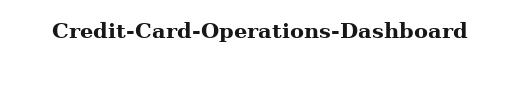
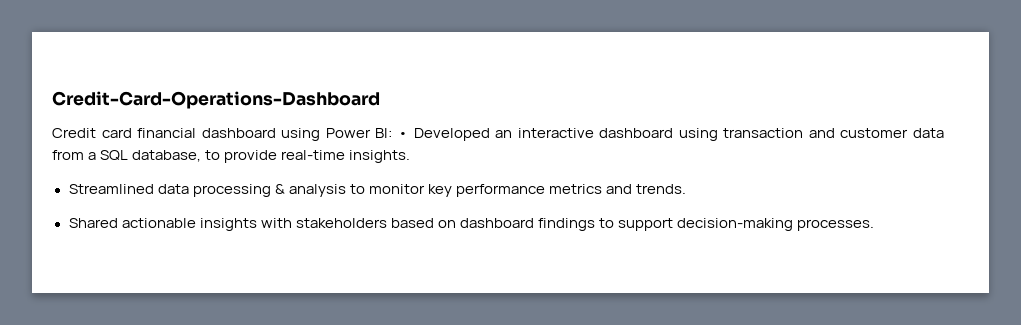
(468, 32) none -> [52,128,944,141] [52,150,411,163] [68,184,687,197] [68,218,875,231] // Credit card financial dashboard using Power BI: • Developed an interactive dashboard using transaction and customer data from a SQL database, to provide real-time insights. // Streamlined data processing & analysis to monitor key performance metrics and trends. // Shared actionable insights with stakeholders based on dashboard findings to support decision-making processes.

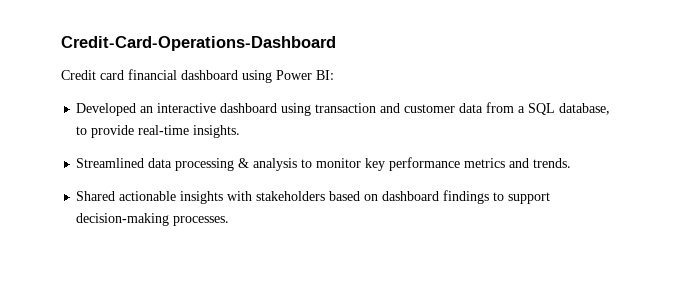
[397,132,408,138] • -> (334, 75) //

